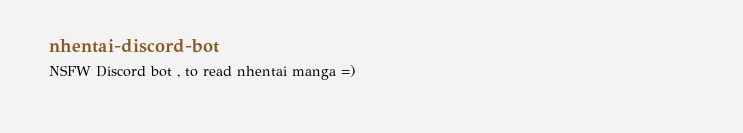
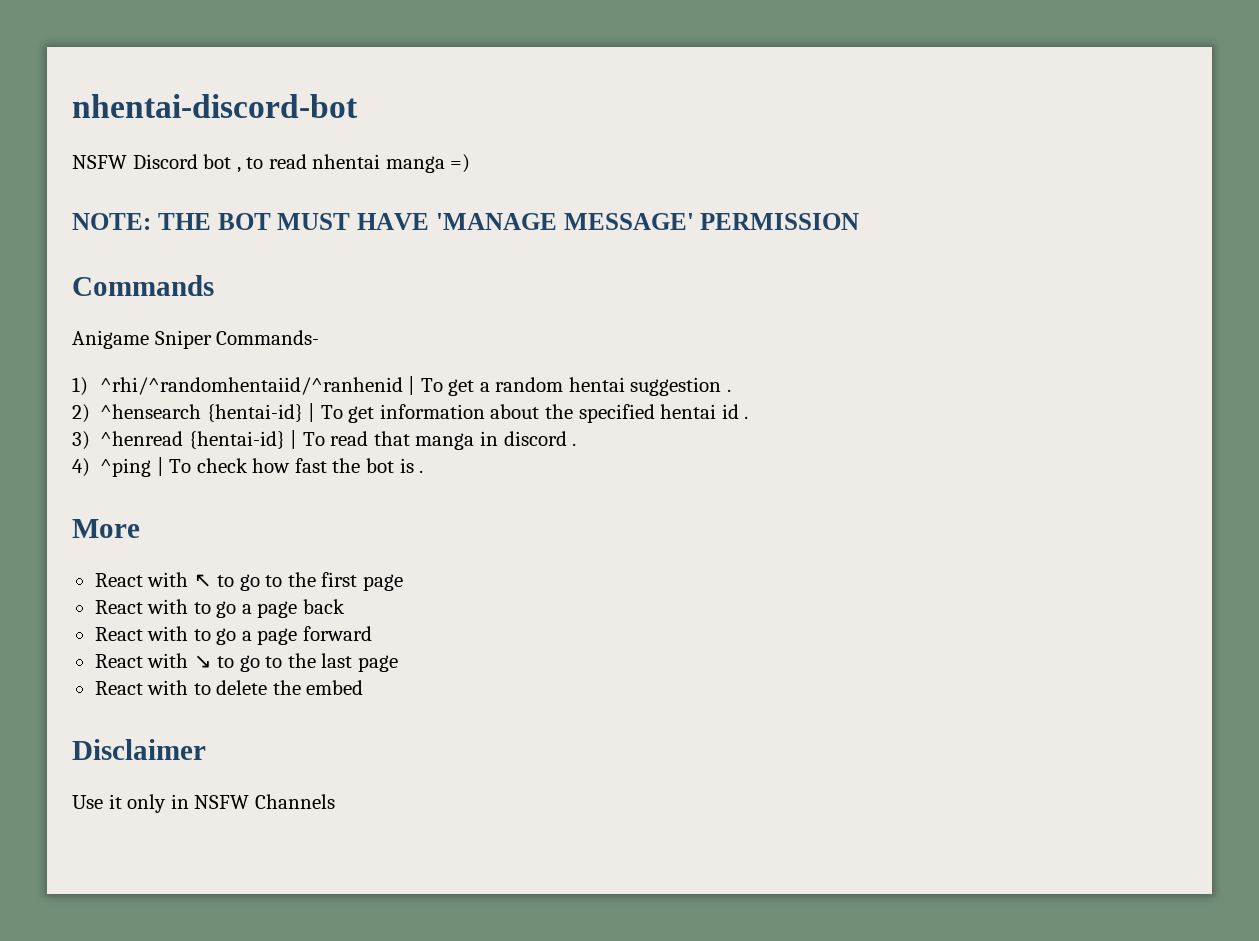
(356, 71) none -> [72,213,860,230] [72,275,214,296] [72,330,320,349] [72,376,732,396] [72,403,749,423] [72,430,577,450] [72,457,424,477] [72,519,140,538] [94,572,403,591] [94,599,345,618] [94,626,372,645] [94,653,398,672] [94,680,364,695] [72,739,206,760] [72,794,335,813] // NOTE: THE BOT MUST HAVE 'MANAGE MESSAGE' PERMISSION // Commands // Anigame Sniper Commands- // 1) ^rhi/^randomhentaiid/^ranhenid | To get a random hentai suggestion . // 2) ^hensearch {hentai-id} | To get information about the specified hentai id . // 3) ^henread {hentai-id} | To read that manga in discord . // 4) ^ping | To check how fast the bot is . // More // React with ↖ to go to the first page // React with to go a page back // React with to go a page forward // React with ↘ to go to the last page // React with to delete the embed // Disclaimer // Use it only in NSFW Channels

